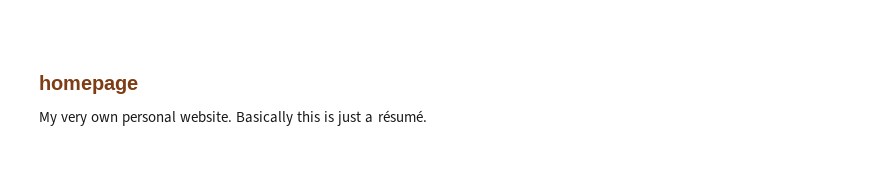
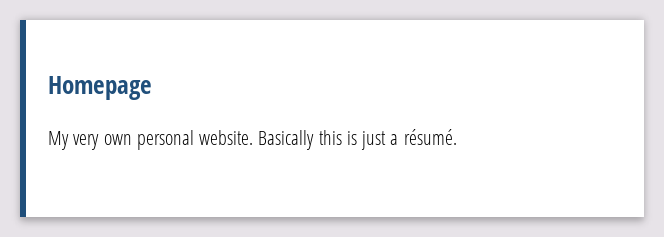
[39,75,138,94] homepage -> [48,76,152,100] Homepage

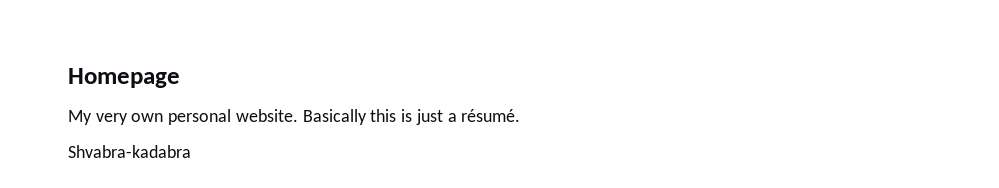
(457, 137) none -> [68,145,191,158] // Shvabra-kadabra

